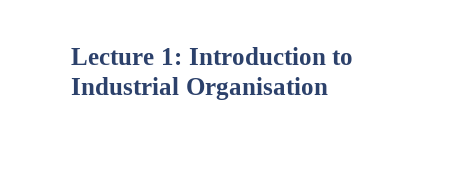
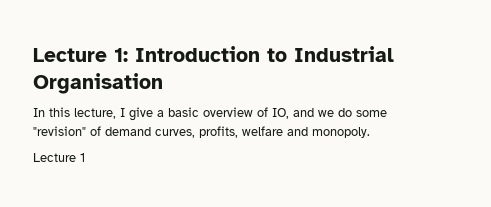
(328, 88) none -> [33,107,387,121] [33,126,370,138] [33,153,85,162] // In this lecture, I give a basic overview of IO, and we do some "revision" of demand curves, profits, welfare and monopoly. // Lecture 1

